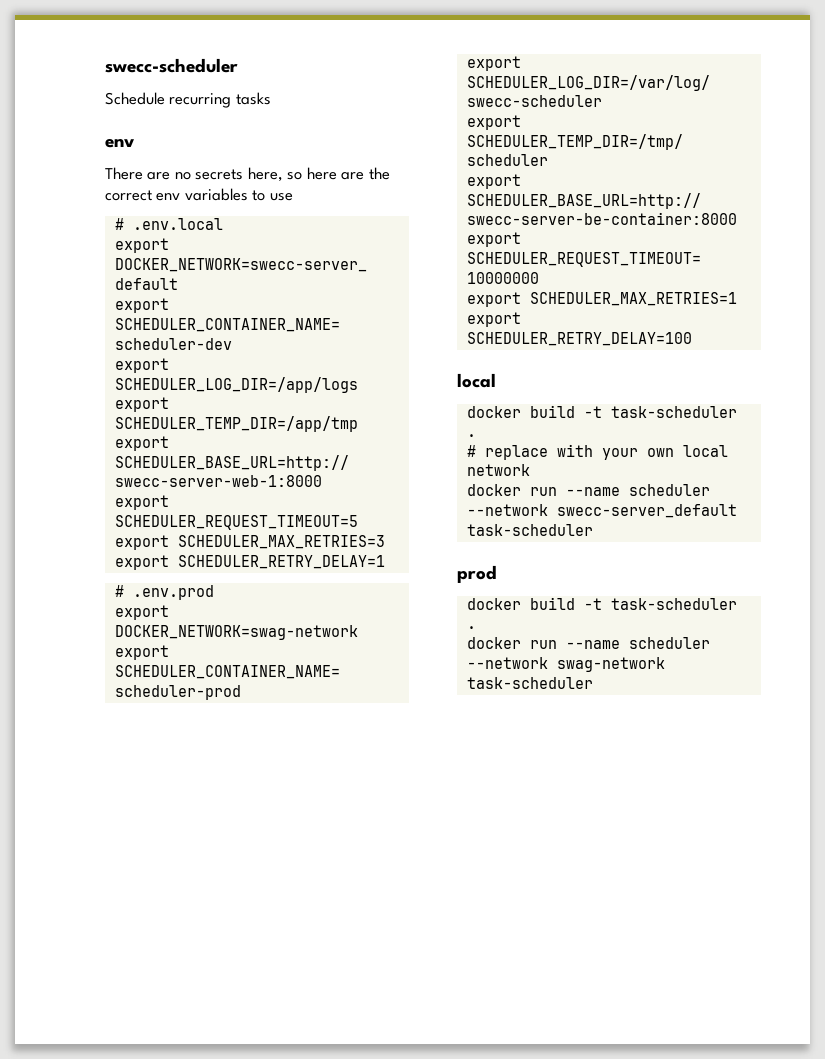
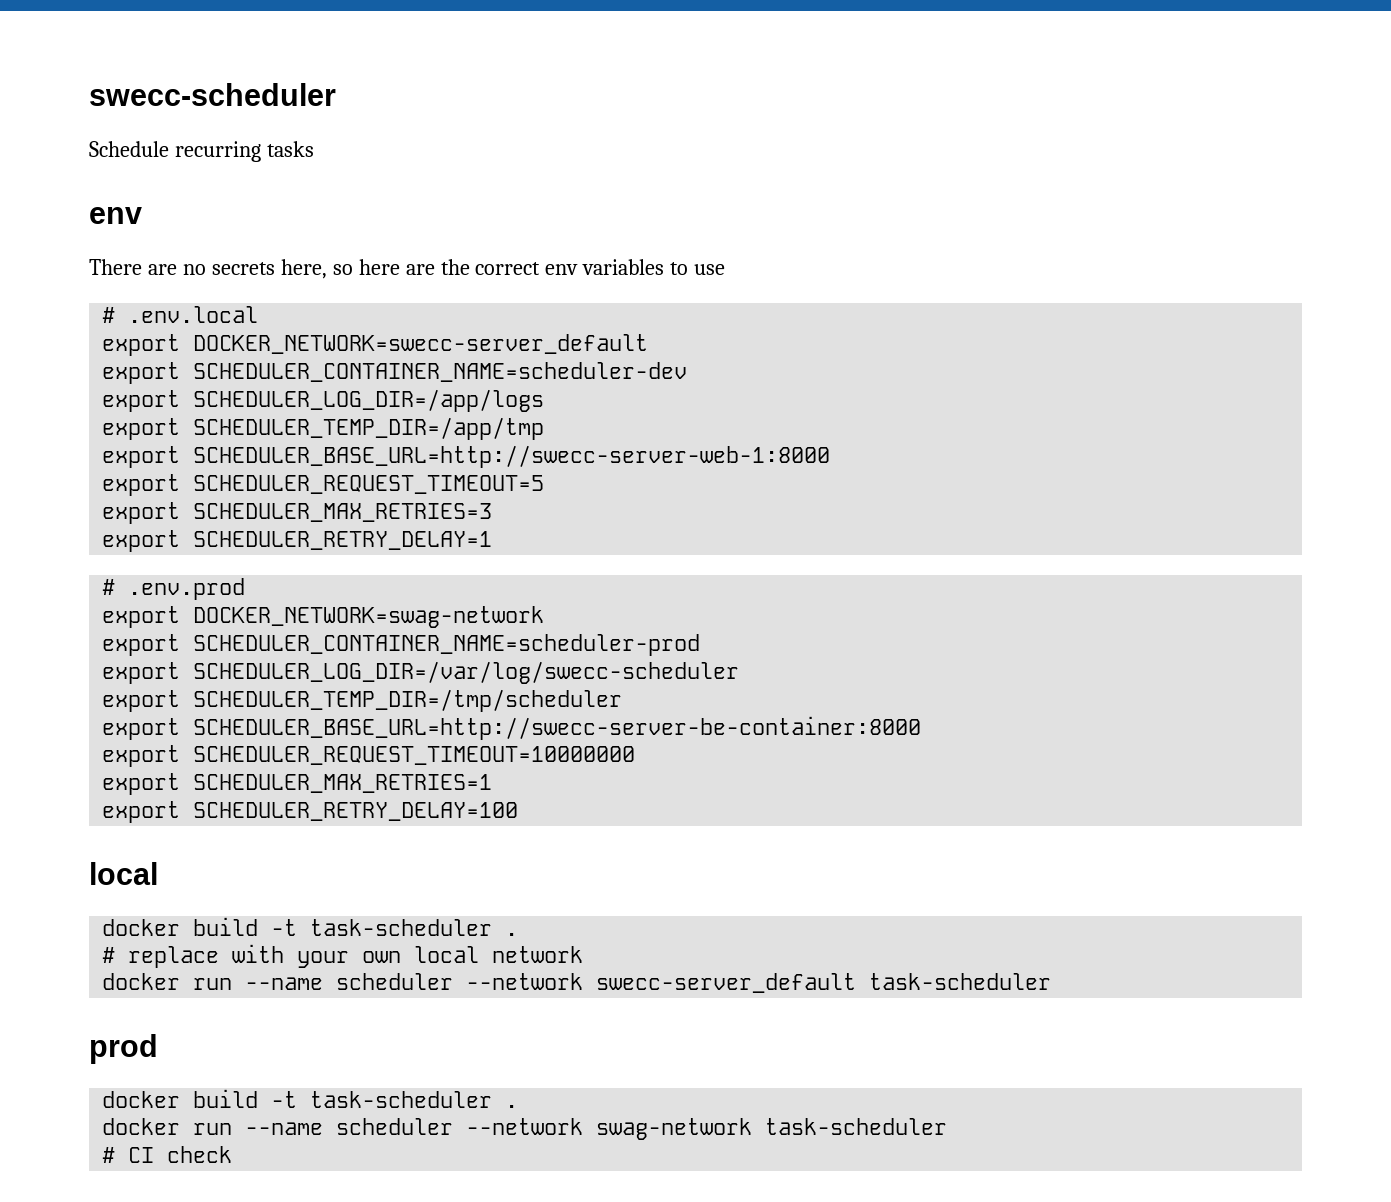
(593, 683) none -> [102,1146,233,1163] // # CI check

